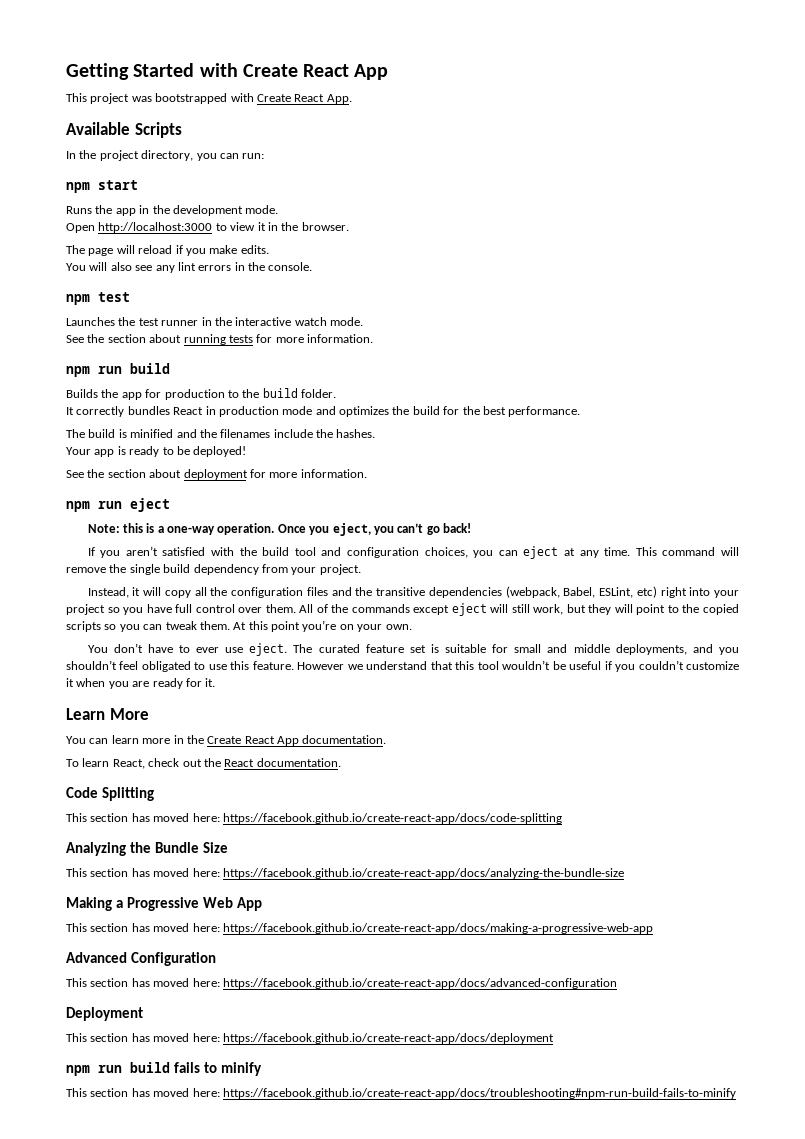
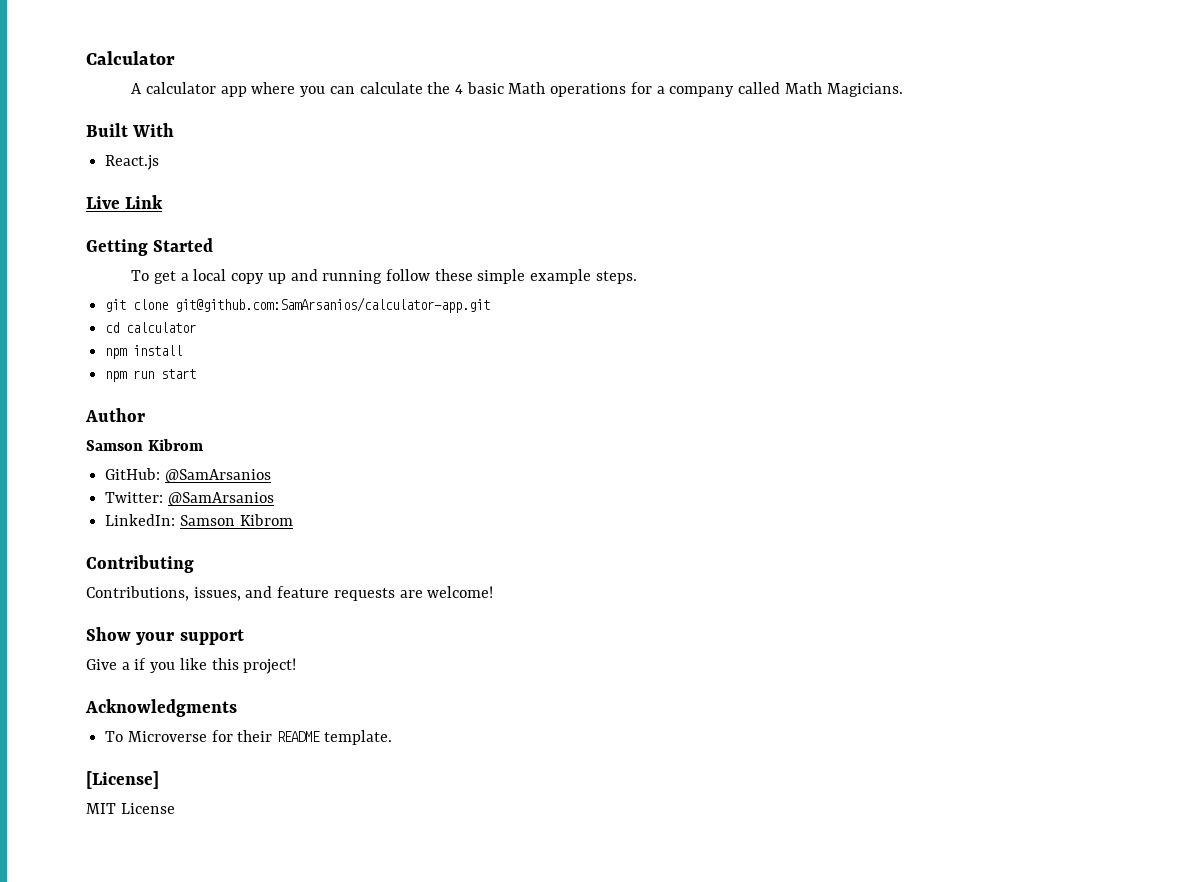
[66,63,389,80] [66,93,352,104] [66,122,182,138] [66,150,265,161] [66,180,138,193] [66,205,279,216] [66,222,349,233] [66,245,269,256] [66,262,313,273] [66,292,130,305] [66,317,363,326] [66,334,373,345] [66,363,170,377] [66,388,336,400] [66,406,581,417] [66,429,376,438] [66,446,247,457] [66,469,367,480] [66,498,170,512] [87,523,471,536] [87,546,740,559] [66,564,361,575] [87,586,739,598] [66,603,739,616] [66,620,412,632] [87,643,740,656] [66,660,740,672] [66,678,216,689] [66,708,149,720] [66,735,387,746] [66,758,341,769] [66,787,154,801] [66,813,562,824] [66,842,228,856] [66,868,624,879] [66,897,262,911] [66,923,653,934] [66,952,216,966] [66,978,617,989] [66,1007,143,1021] [66,1033,554,1044] [66,1062,262,1076] [66,1088,736,1099] Getting Started with Create React App // This project was bootstrapped with Create React App. // Available Scripts // In the project directory, you can run: // npm start // Runs the app in the development mode. // Open http://localhost:3000 to view it in the browser. // The page will reload if you make edits. // You will also see any lint errors in the console. // npm test // Launches the test runner in the interactive watch mode. // See the section about running tests for more information. // npm run build // Builds the app for production to the build folder. // It correctly bundles React in production mode and optimizes the build for the best performance. // The build is minified and the filenames include the hashes. // Your app is ready to be deployed! // See the section about deployment for more information. // npm run eject // Note: this is a one-way operation. Once you eject, you can’t go back! // If you aren’t satisfied with the build tool and configuration choices, you can eject at any time. This command will remove the single build dependency from your project. // Instead, it will copy all the configuration files and the transitive dependencies (webpack, Babel, ESLint, etc) right into your project so you have full control over them. All of the commands except eject will still work, but they will point to the copied scripts so you can tweak them. At this point you’re on your own. // You don’t have to ever use eject. The curated feature set is suitable for small and middle deployments, and you shouldn’t feel obligated to use this feature. However we understand that this tool wouldn’t be useful if you couldn’t customize it when you are ready for it. // Learn More // You can learn more in the Create React App documentation. // To learn React, check out the React documentation. // Code Splitting // This section has moved here: https://facebook.github.io/create-react-app/docs/code-splitting // Analyzing the Bundle Size // This section has moved here: https://facebook.github.io/create-react-app/docs/analyzing-the-bundle-size // Making a Progressive Web App // This section has moved here: https://facebook.github.io/create-react-app/docs/making-a-progressive-web-app // Advanced Configuration // This section has moved here: https://facebook.github.io/create-react-app/docs/advanced-configuration // Deployment // This section has moved here: https://facebook.github.io/create-react-app/docs/deployment // npm run build fails to minify // This section has moved here: https://facebook.github.io/create-react-app/docs/troubleshooting#npm-run-build-fails-to-minify -> [86,51,175,65] [131,82,903,97] [86,123,175,137] [105,155,160,170] [86,195,164,209] [86,238,214,256] [131,269,637,284] [105,297,491,313] [105,322,197,333] [105,345,183,359] [105,369,197,382] [85,408,145,422] [86,439,203,451] [105,468,271,483] [105,492,274,506] [105,514,293,526] [86,555,194,573] [86,586,494,601] [86,627,244,645] [86,658,297,674] [85,699,237,717] [105,730,392,745] [86,771,159,789] [86,803,175,814] Calculator // A calculator app where you can calculate the 4 basic Math operations for a company called Math Magicians. // Built With // React.js // Live Link // Getting Started // To get a local copy up and running follow these simple example steps. // git clone git@github.com:SamArsanios/calculator-app.git // cd calculator // npm install // npm run start // Author // Samson Kibrom // GitHub: @SamArsanios // Twitter: @SamArsanios // LinkedIn: Samson Kibrom // Contributing // Contributions, issues, and feature requests are welcome! // Show your support // Give a if you like this project! // Acknowledgments // To Microverse for their README template. // [License] // MIT License

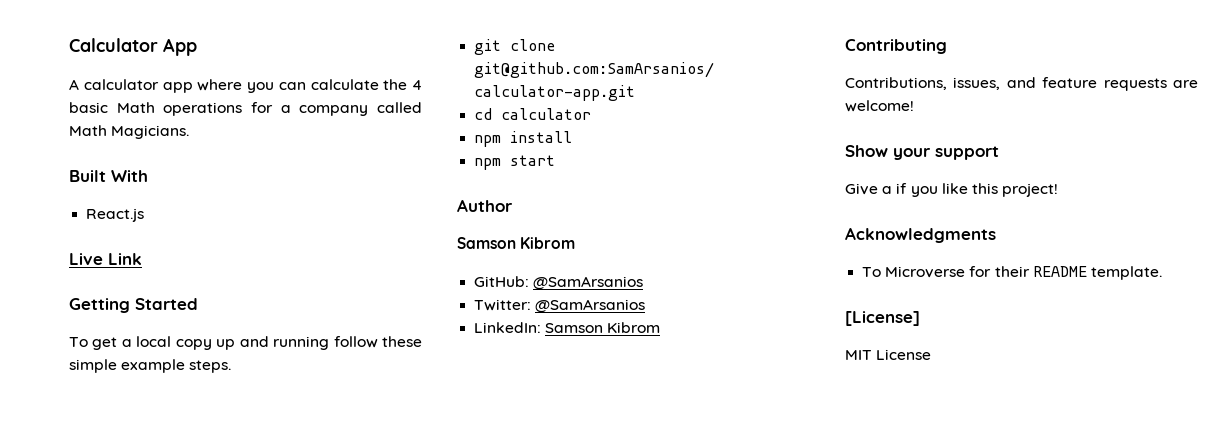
(175, 58) none -> [163,38,197,56] App
[133,370,155,379] run -> (502, 164) none

